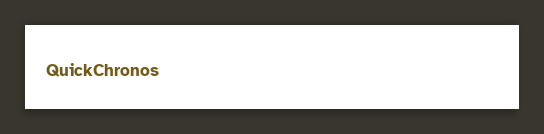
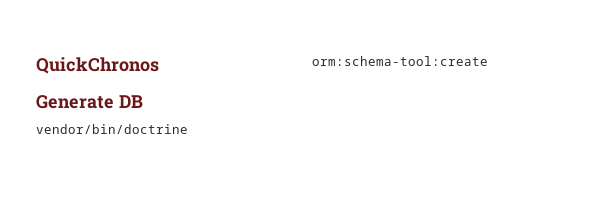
(159, 70) none -> [36,95,143,109] [36,124,188,134] [312,56,488,66] // Generate DB // vendor/bin/doctrine orm:schema-tool:create

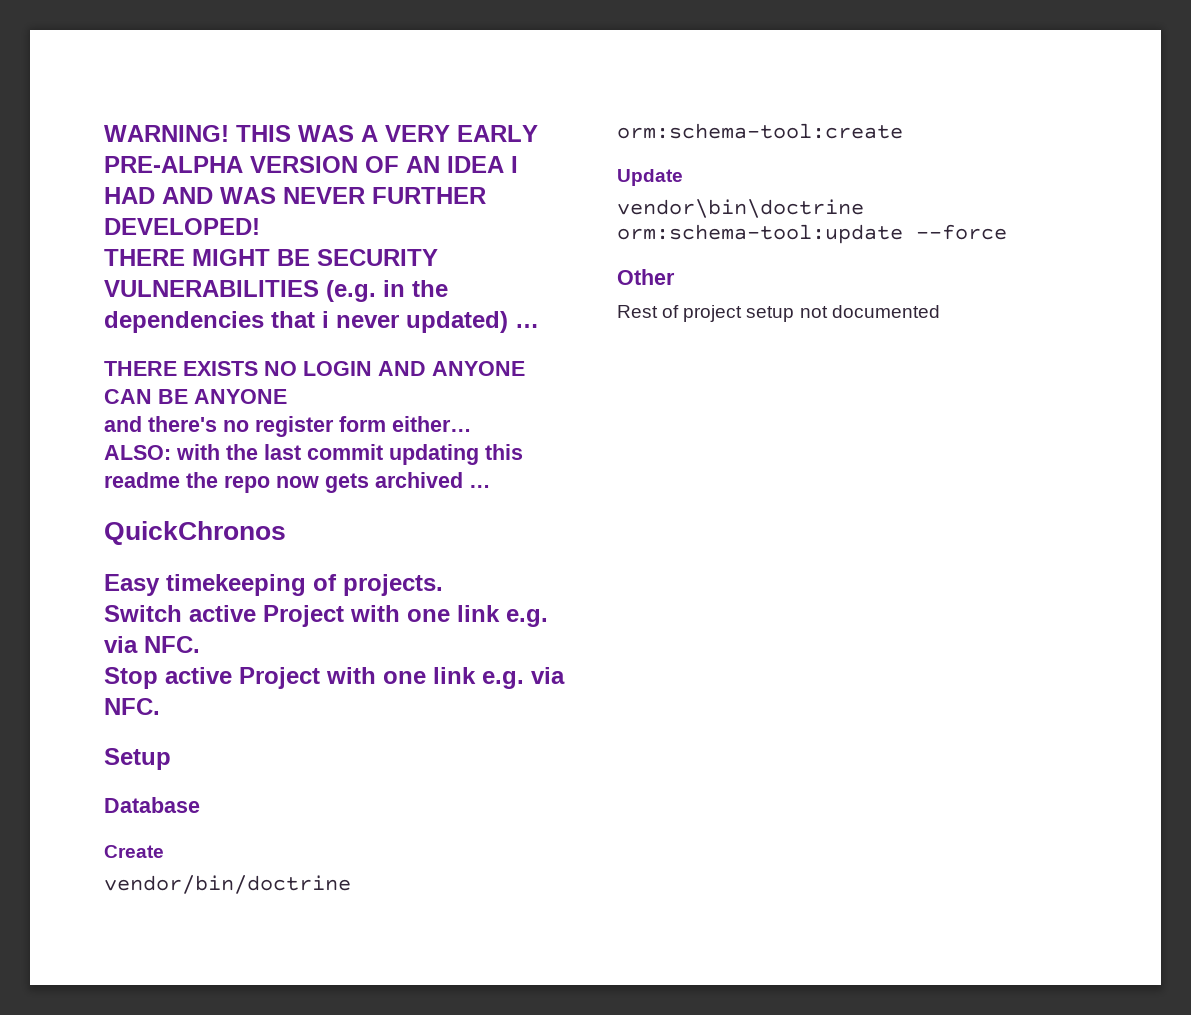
[36,57,159,74] [36,95,143,109] [36,124,188,134] [312,56,488,66] QuickChronos // Generate DB // vendor/bin/doctrine orm:schema-tool:create -> [104,125,538,142] [104,156,518,173] [104,187,486,204] [104,218,260,235] [104,249,438,266] [104,280,448,302] [104,311,539,333] [104,361,525,376] [104,389,287,404] [104,416,472,437] [104,444,523,465] [104,472,491,493] [104,521,286,545] [104,574,443,596] [104,605,548,627] [104,636,200,653] [104,667,565,689] [104,698,160,715] [104,748,171,770] [104,797,200,813] [104,845,164,858] [104,875,351,894] [617,123,903,139] [617,169,683,186] [617,199,864,218] [617,224,1007,244] [617,269,675,285] [617,305,940,322] WARNING! THIS WAS A VERY EARLY PRE-ALPHA VERSION OF AN IDEA I HAD AND WAS NEVER FURTHER DEVELOPED! // THERE MIGHT BE SECURITY VULNERABILITIES (e.g. in the dependencies that i never updated) … // THERE EXISTS NO LOGIN AND ANYONE CAN BE ANYONE // and there's no register form either… // ALSO: with the last commit updating this readme the repo now gets archived … // QuickChronos // Easy timekeeping of projects. // Switch active Project with one link e.g. via NFC. // Stop active Project with one link e.g. via NFC. // Setup // Database // Create // vendor/bin/doctrine orm:schema-tool:create // Update // vendor\bin\doctrine orm:schema-tool:update --force // Other // Rest of project setup not documented

